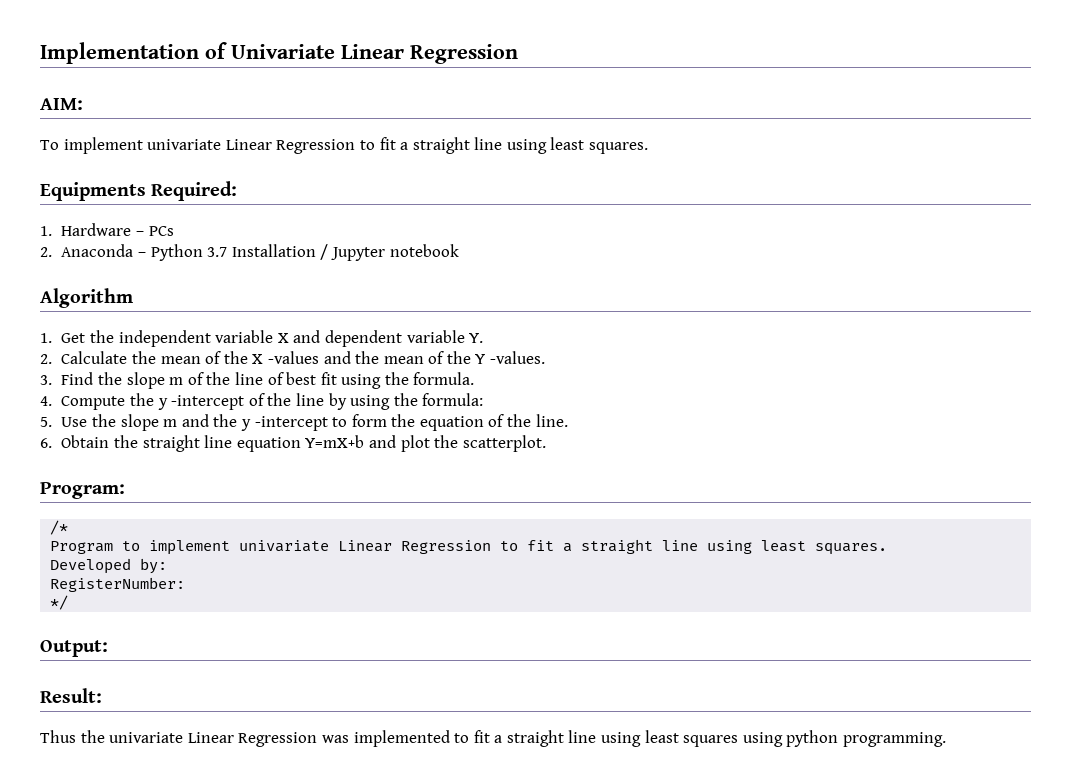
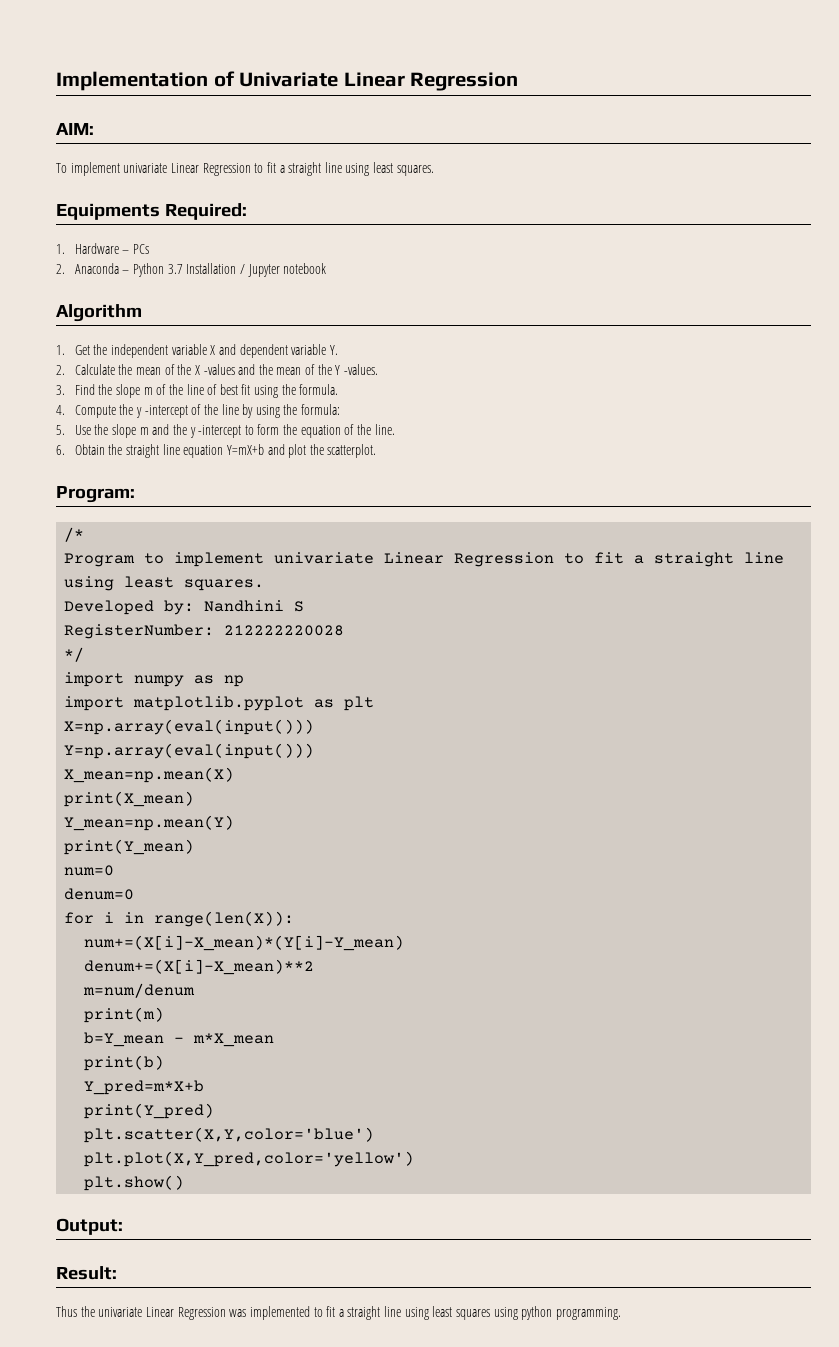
(168, 566) none -> [204,600,305,612] Nandhini S
(186, 584) none -> [224,625,345,636] 212222220028
(69, 602) none -> [64,672,245,687] [64,696,375,711] [64,719,315,735] [64,743,315,759] [64,767,235,783] [64,791,195,807] [64,815,235,831] [64,839,195,855] [64,865,115,876] [64,888,135,900] [64,911,295,927] [84,935,405,951] [84,959,315,975] [83,983,196,998] [84,1007,165,1023] [84,1032,275,1047] [84,1055,165,1071] [84,1080,205,1095] [84,1103,215,1119] [84,1127,375,1143] [84,1151,415,1167] [84,1175,185,1191] // import numpy as np // import matplotlib.pyplot as plt // X=np.array(eval(input())) // Y=np.array(eval(input())) // X_mean=np.mean(X) // print(X_mean) // Y_mean=np.mean(Y) // print(Y_mean) // num=0 // denum=0 // for i in range(len(X)): // num+=(X[i]-X_mean)*(Y[i]-Y_mean) // denum+=(X[i]-X_mean)**2 // m=num/denum // print(m) // b=Y_mean - m*X_mean // print(b) // Y_pred=m*X+b // print(Y_pred) // plt.scatter(X,Y,color='blue') // plt.plot(X,Y_pred,color='yellow') // plt.show()

